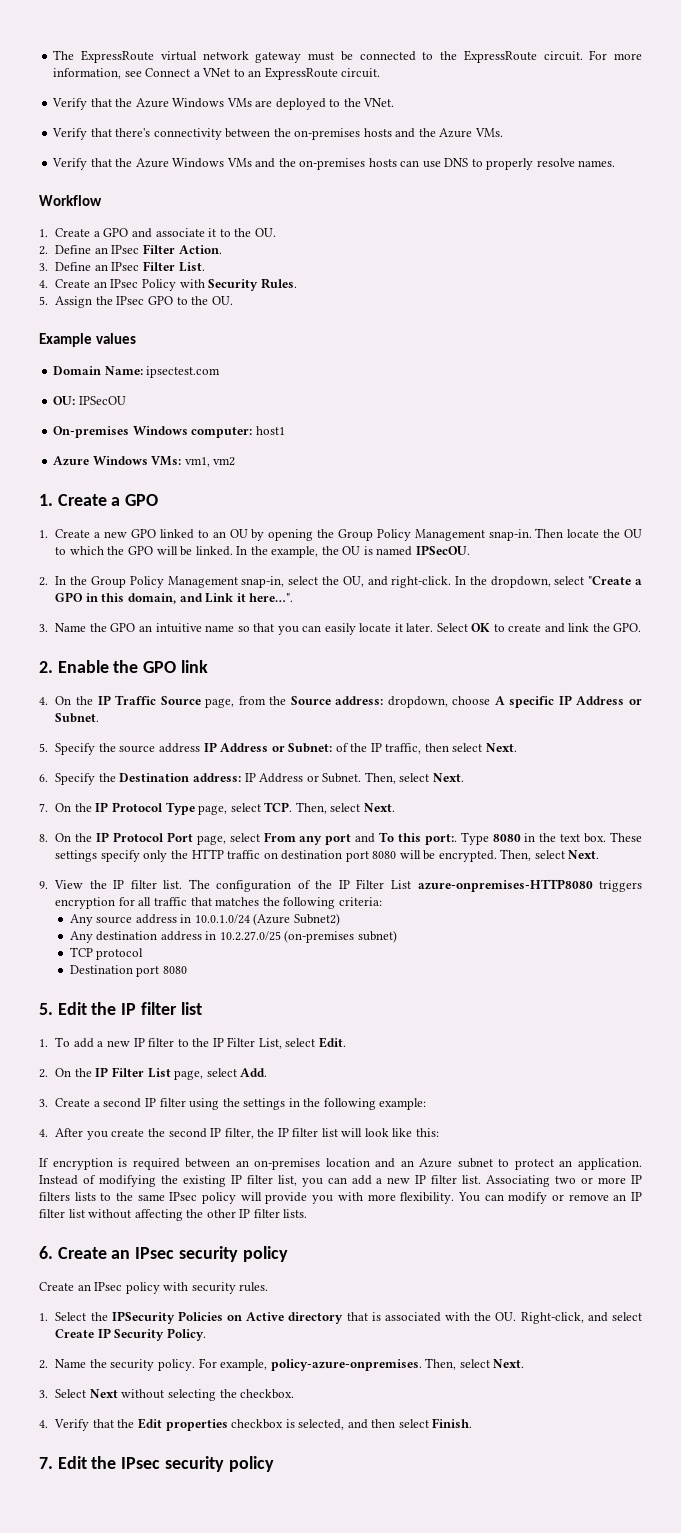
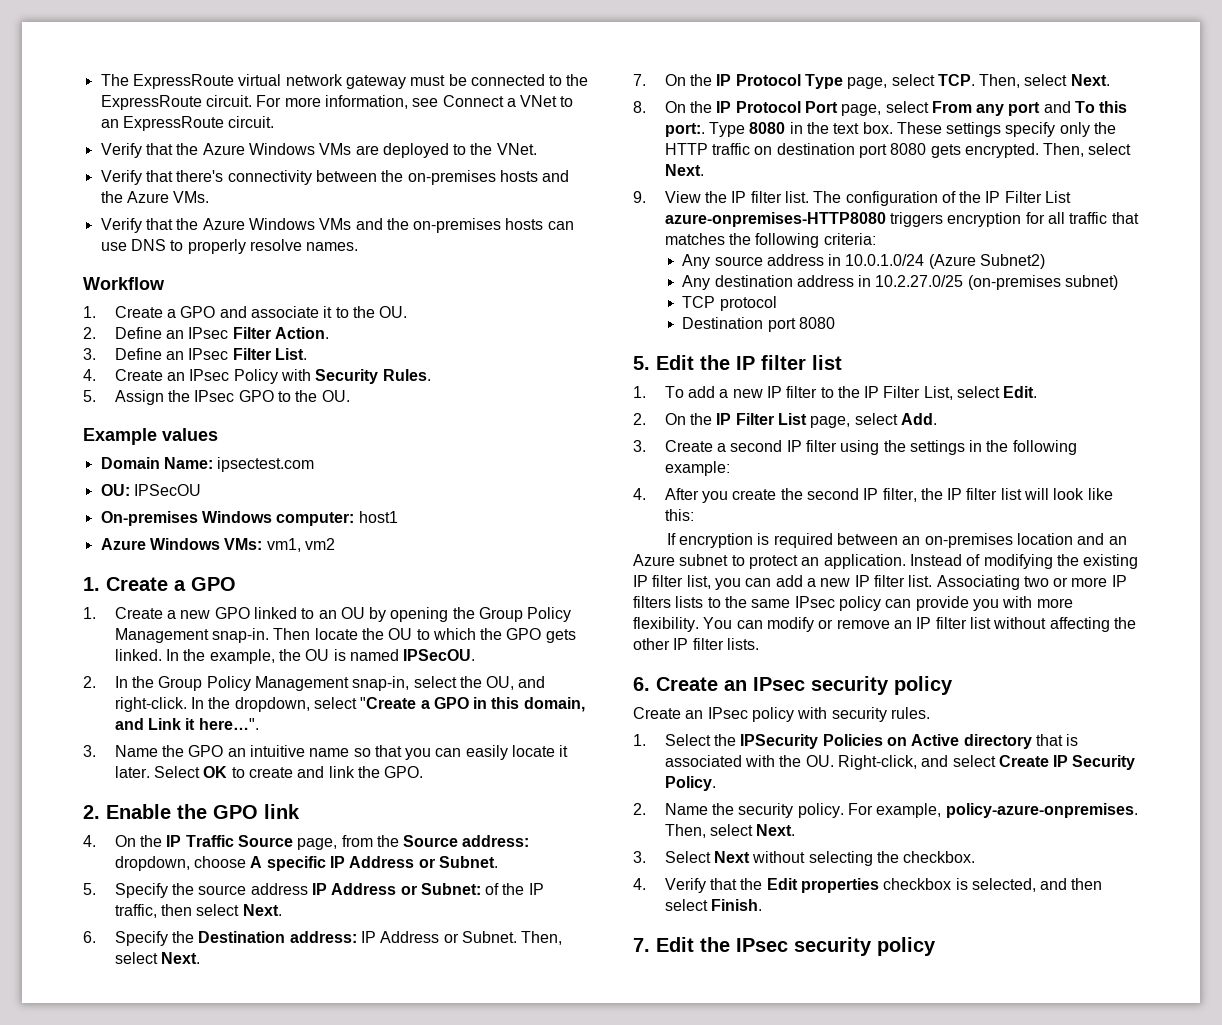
[156,546,193,556] will be -> [545,629,576,643] gets
[399,850,436,860] will be -> [930,144,961,158] gets
[240,1192,262,1201] will -> [885,599,912,608] can

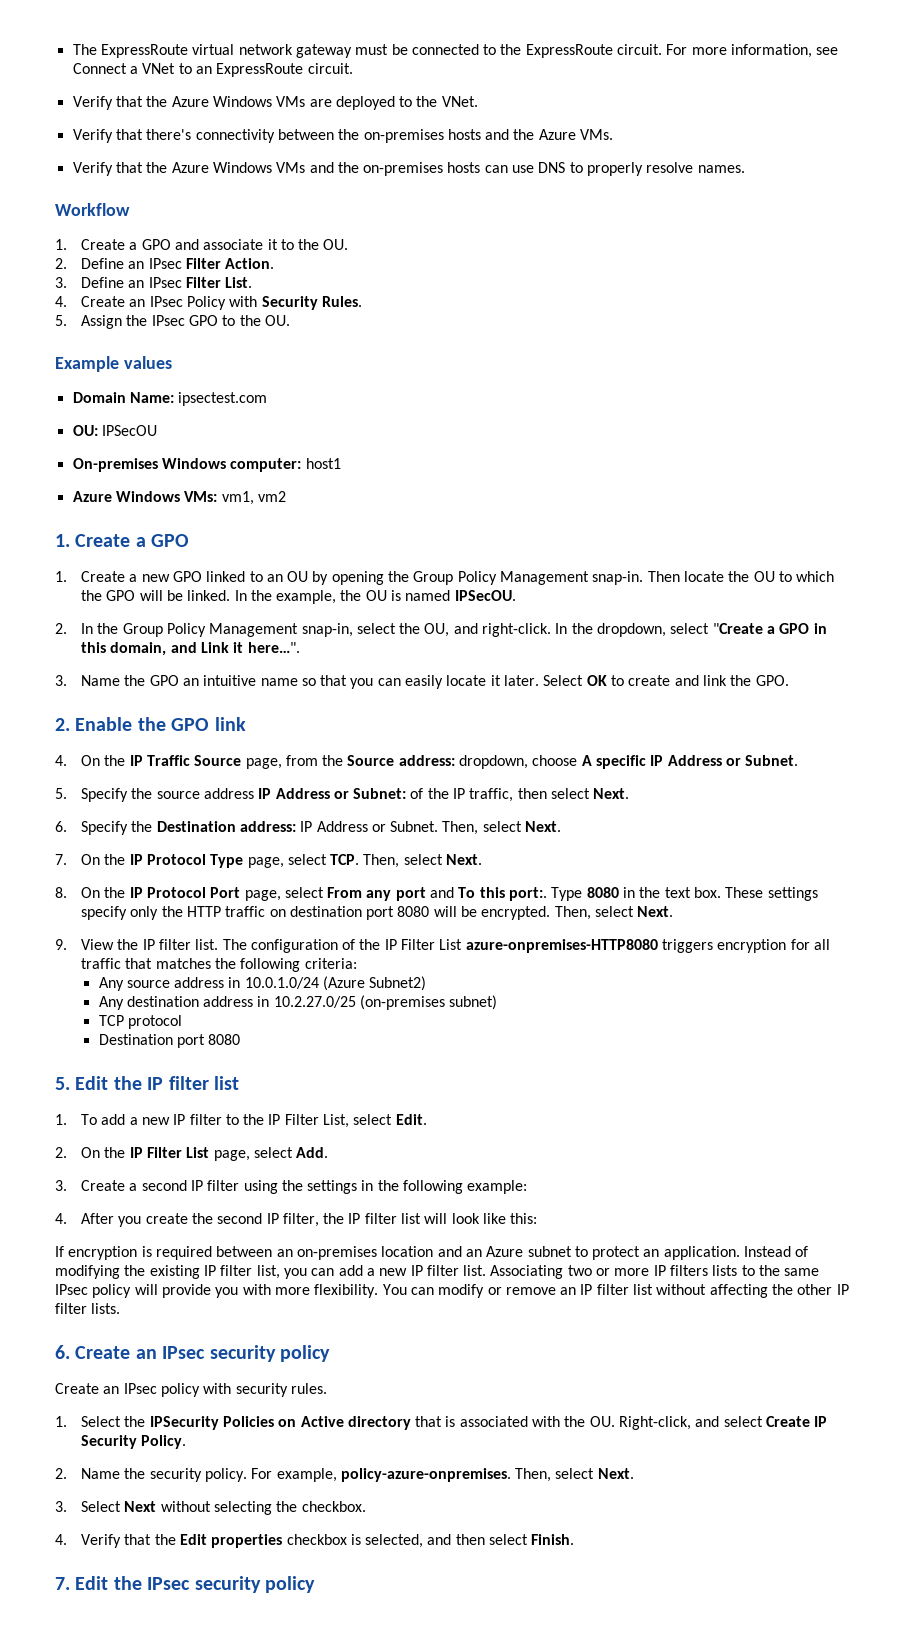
[545,629,576,643] gets -> [139,590,183,601] will be
[930,144,961,158] gets -> [433,906,478,917] will be
[885,599,912,608] can -> [134,1284,158,1295] will

